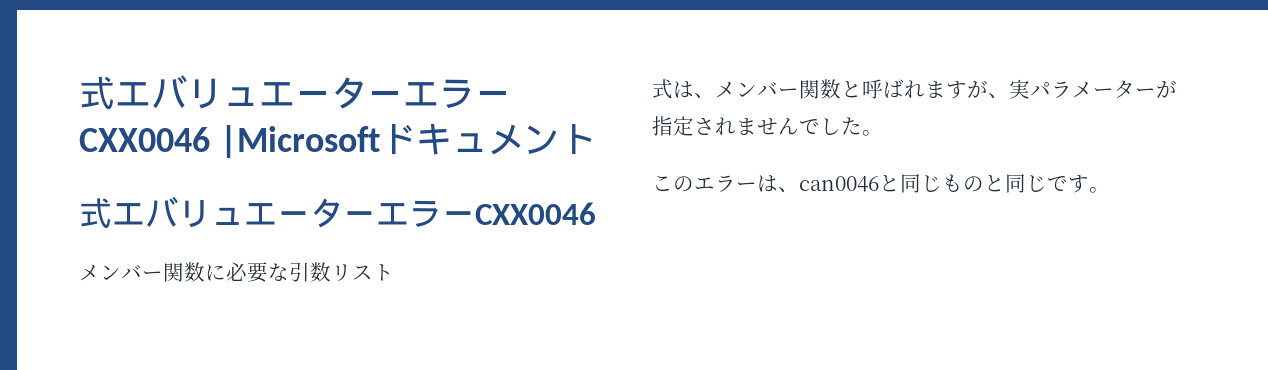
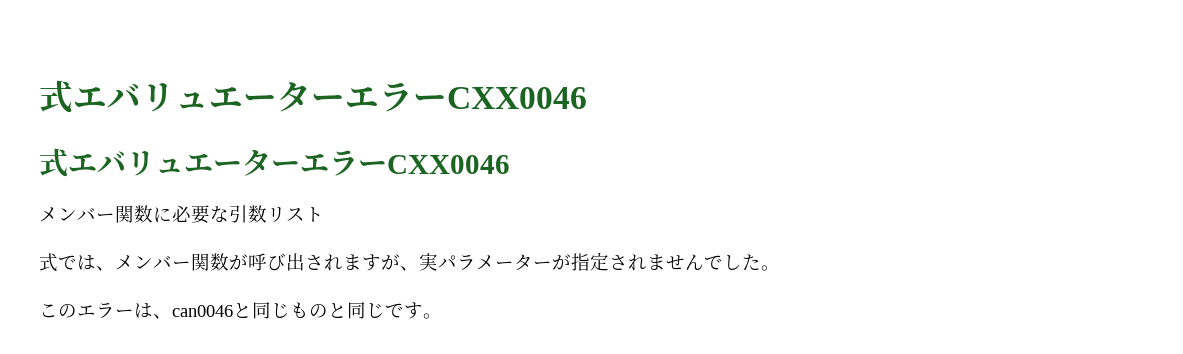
[79,75,511,110] [79,123,596,158] 式エバリュエーターエラーCXX0046 |Microsoftドキュメント -> [39,80,587,114] 式エバリュエーターエラーCXX0046
(673, 89) none -> [58,255,77,270] で
[841,79,904,99] と呼ば -> [229,253,324,271] が呼び出さ

